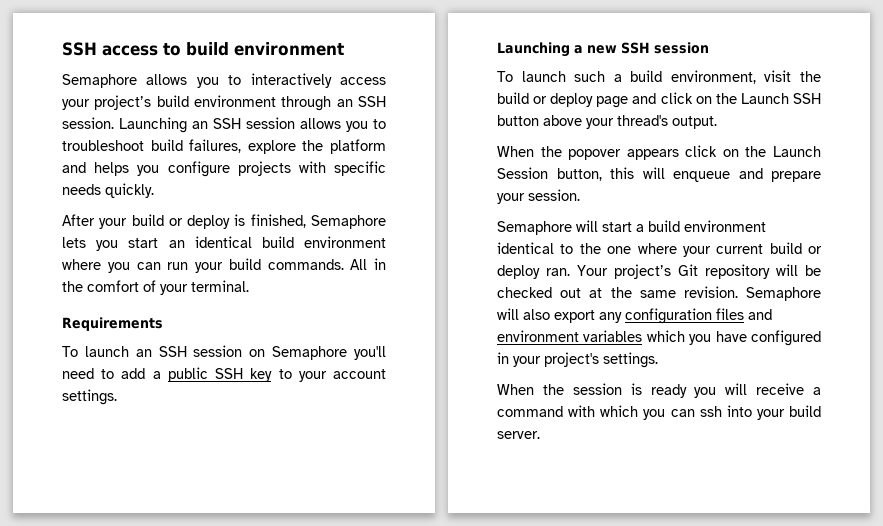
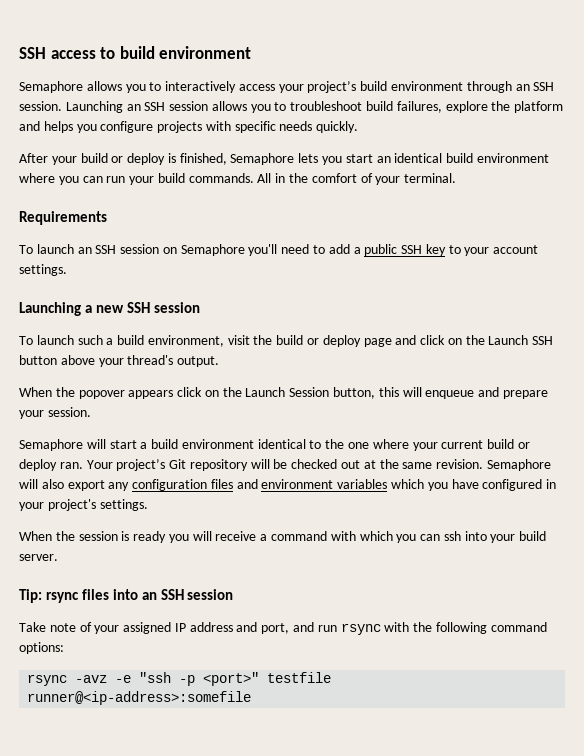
(540, 435) none -> [19,589,234,603] [19,622,547,635] [19,642,64,654] [27,672,332,686] [27,691,252,705] // Tip: rsync files into an SSH session // Take note of your assigned IP address and port, and run rsync with the following command options: // rsync -avz -e "ssh -p <port>" testfile runner@<ip-address>:somefile

